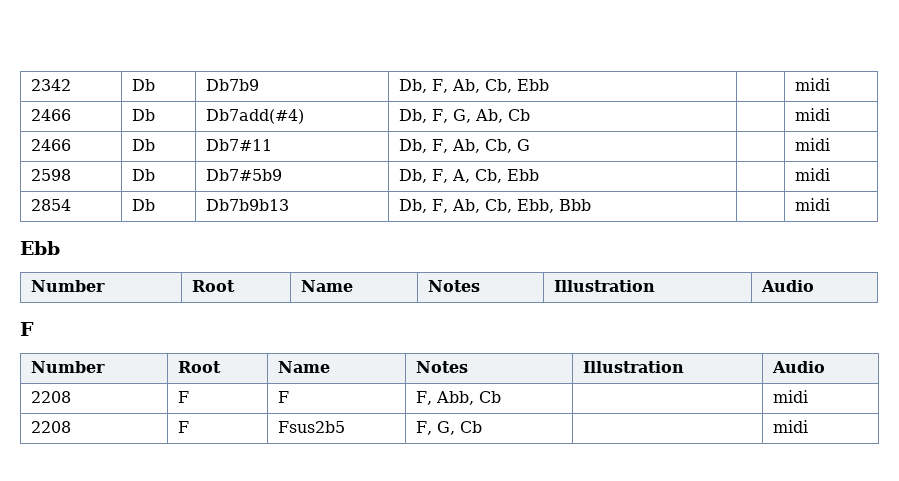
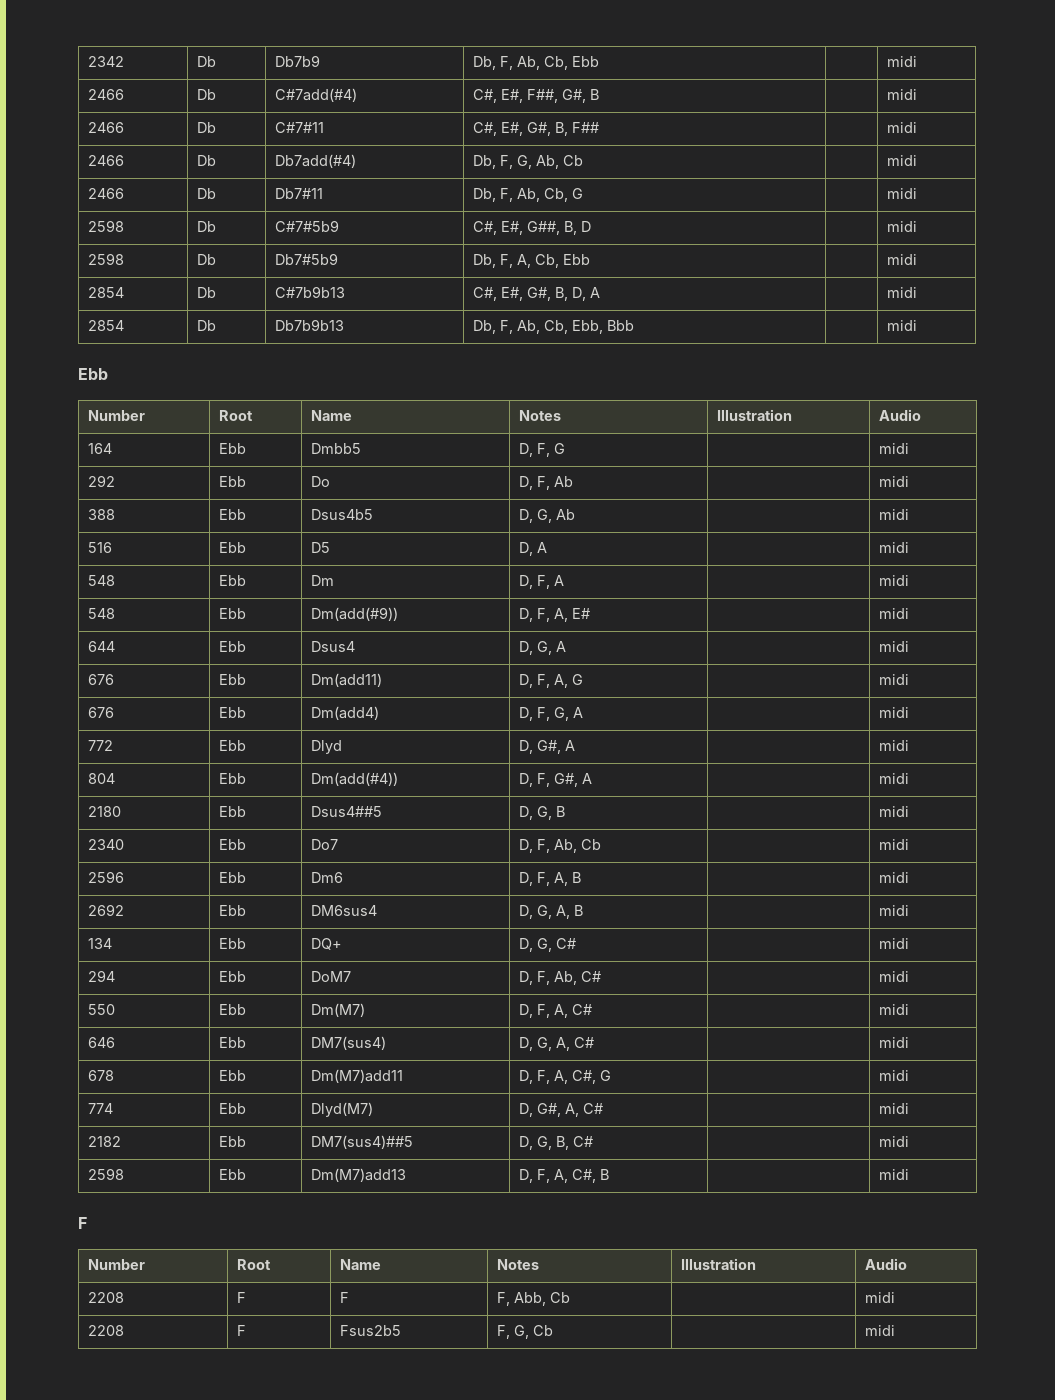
(831, 84) none -> [88,89,125,100] [197,89,217,100] [275,88,358,102] [473,89,600,103] [887,89,918,100] [88,122,125,133] [197,122,217,133] [275,122,325,133] [473,122,600,136] [887,122,918,133] // 2466 | Db | C#7add(#4) | C#, E#, F##, G#, B | | midi // 2466 | Db | C#7#11 | C#, E#, G#, B, F## | | midi
(831, 144) none -> [88,220,125,232] [197,221,217,232] [275,220,340,232] [473,221,592,235] [887,221,918,232] // 2598 | Db | C#7#5b9 | C#, E#, G##, B, D | | midi
(831, 174) none -> [88,287,125,298] [197,287,217,298] [275,286,346,298] [473,287,601,301] [887,287,918,298] // 2854 | Db | C#7b9b13 | C#, E#, G#, B, D, A | | midi
(815, 286) none -> [88,443,113,454] [219,443,247,454] [311,443,362,454] [519,443,566,457] [879,443,910,454] [88,475,116,487] [219,476,247,487] [311,476,331,487] [519,476,574,490] [879,476,910,487] [88,509,116,520] [219,509,247,520] [311,509,374,520] [519,509,576,523] [879,509,910,520] [88,542,113,553] [219,542,247,553] [311,542,331,553] [519,542,548,556] [879,542,910,553] [88,575,116,586] [219,575,247,586] [311,575,335,586] [519,575,565,589] [879,575,910,586] [88,608,116,619] [219,608,247,619] [311,607,399,621] [519,608,591,622] [879,608,910,619] [88,641,116,652] [219,641,247,652] [311,641,356,652] [519,641,567,655] [879,641,910,652] [88,674,115,685] [219,674,247,685] [311,673,383,687] [519,674,584,688] [879,674,910,685] [88,707,115,718] [219,707,247,718] [311,706,380,720] [519,707,584,721] [879,707,910,718] [88,740,114,751] [219,740,247,751] [311,740,343,754] [519,740,576,754] [879,740,910,751] [88,773,116,784] [219,773,247,784] [311,772,399,786] [519,773,593,787] [879,773,910,784] [88,806,122,817] [219,806,247,817] [311,806,383,817] [519,806,566,820] [879,806,910,817] [88,839,125,850] [219,839,247,850] [311,839,339,850] [519,839,602,853] [879,839,910,850] [88,871,125,883] [219,872,247,883] [311,872,344,883] [519,872,582,886] [879,872,910,883] [88,904,125,916] [219,905,247,916] [311,905,378,916] [519,905,584,919] [879,905,910,916] [88,938,113,949] [219,938,247,949] [311,938,343,950] [519,938,577,952] [879,938,910,949] [88,970,116,982] [219,971,247,982] [311,971,352,982] [519,971,602,985] [879,971,910,982] [88,1004,116,1015] [219,1004,247,1015] [311,1003,366,1017] [519,1004,593,1018] [879,1004,910,1015] [88,1037,116,1048] [219,1037,247,1048] [311,1036,387,1050] [519,1037,595,1051] [879,1037,910,1048] [88,1070,115,1081] [219,1070,247,1081] [311,1069,404,1083] [519,1070,612,1084] [879,1070,910,1081] [88,1103,114,1114] [219,1103,247,1114] [311,1102,374,1117] [519,1103,604,1117] [879,1103,910,1114] [88,1136,122,1147] [219,1136,247,1147] [311,1135,414,1149] [519,1136,594,1150] [879,1136,910,1147] [88,1168,125,1180] [219,1169,247,1180] [311,1168,407,1182] [519,1169,610,1183] [879,1169,910,1180] // 164 | Ebb | Dmbb5 | D, F, G | | midi // 292 | Ebb | Do | D, F, Ab | | midi // 388 | Ebb | Dsus4b5 | D, G, Ab | | midi // 516 | Ebb | D5 | D, A | | midi // 548 | Ebb | Dm | D, F, A | | midi // 548 | Ebb | Dm(add(#9)) | D, F, A, E# | | midi // 644 | Ebb | Dsus4 | D, G, A | | midi // 676 | Ebb | Dm(add11) | D, F, A, G | | midi // 676 | Ebb | Dm(add4) | D, F, G, A | | midi // 772 | Ebb | Dlyd | D, G#, A | | midi // 804 | Ebb | Dm(add(#4)) | D, F, G#, A | | midi // 2180 | Ebb | Dsus4##5 | D, G, B | | midi // 2340 | Ebb | Do7 | D, F, Ab, Cb | | midi // 2596 | Ebb | Dm6 | D, F, A, B | | midi // 2692 | Ebb | DM6sus4 | D, G, A, B | | midi // 134 | Ebb | DQ+ | D, G, C# | | midi // 294 | Ebb | DoM7 | D, F, Ab, C# | | midi // 550 | Ebb | Dm(M7) | D, F, A, C# | | midi // 646 | Ebb | DM7(sus4) | D, G, A, C# | | midi // 678 | Ebb | Dm(M7)add11 | D, F, A, C#, G | | midi // 774 | Ebb | Dlyd(M7) | D, G#, A, C# | | midi // 2182 | Ebb | DM7(sus4)##5 | D, G, B, C# | | midi // 2598 | Ebb | Dm(M7)add13 | D, F, A, C#, B | | midi

